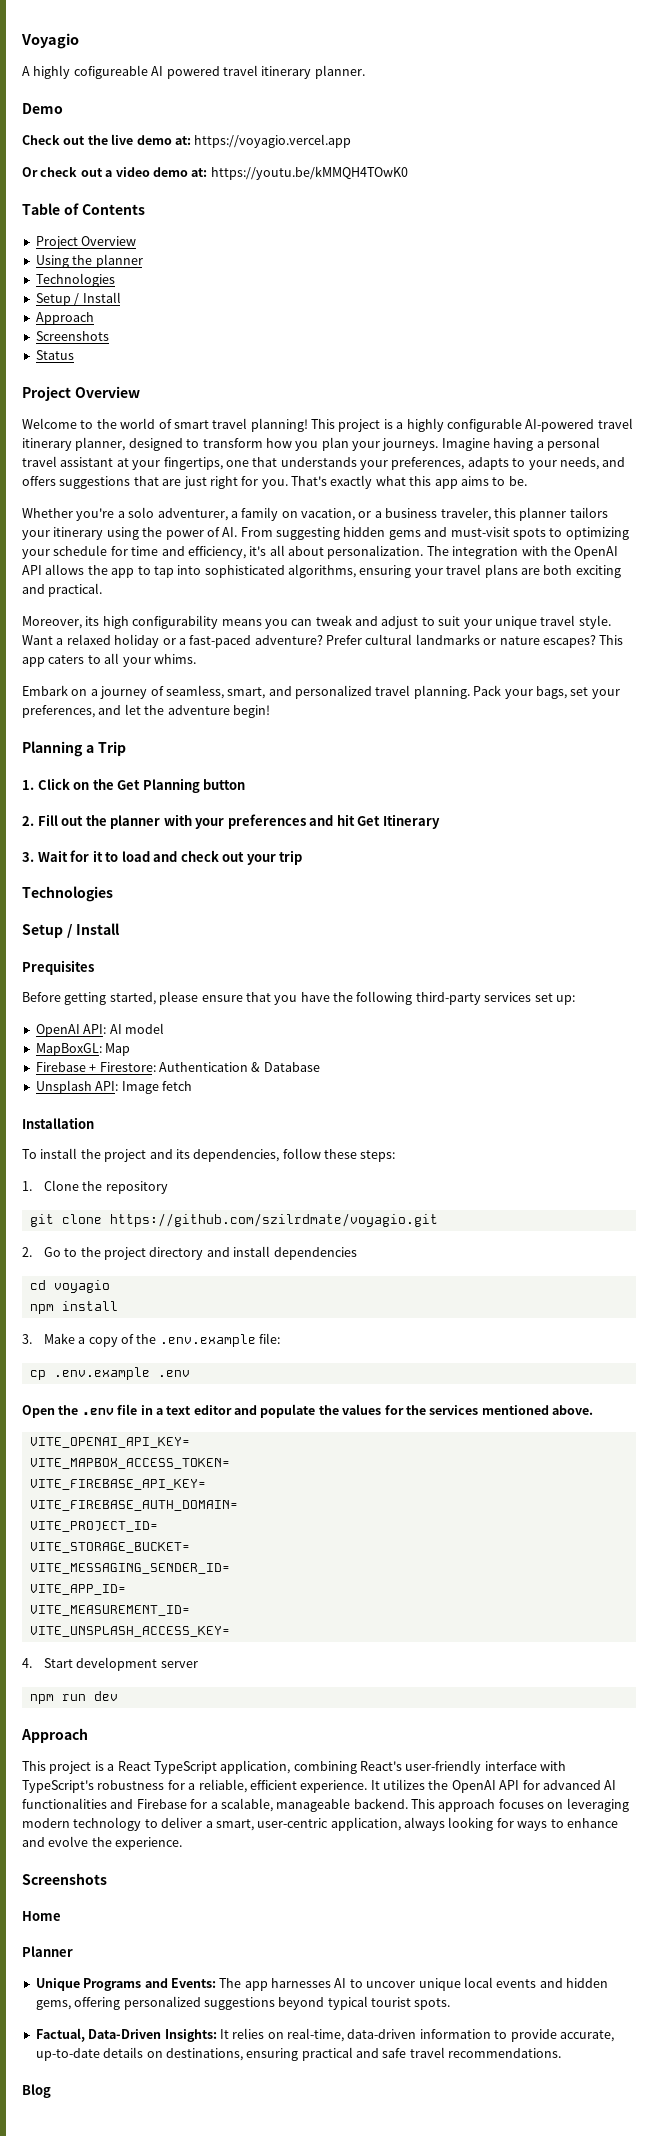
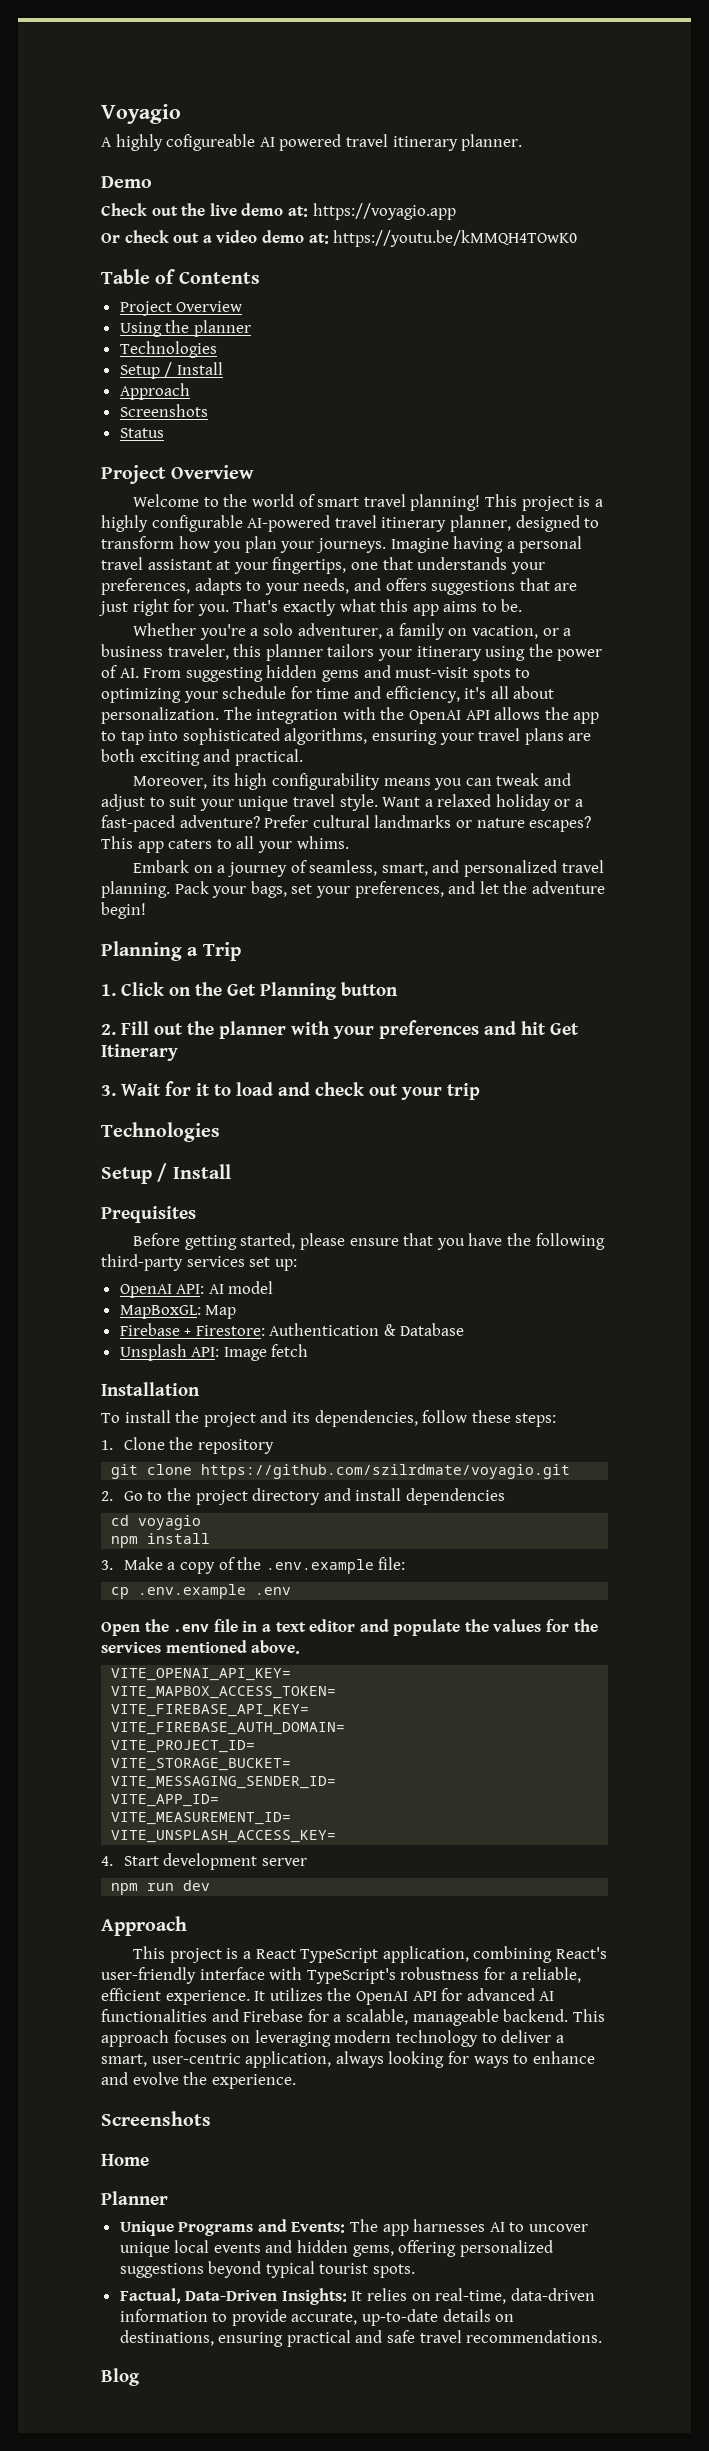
[194,134,352,148] https://voyagio.vercel.app -> [312,203,456,220] https://voyagio.app

